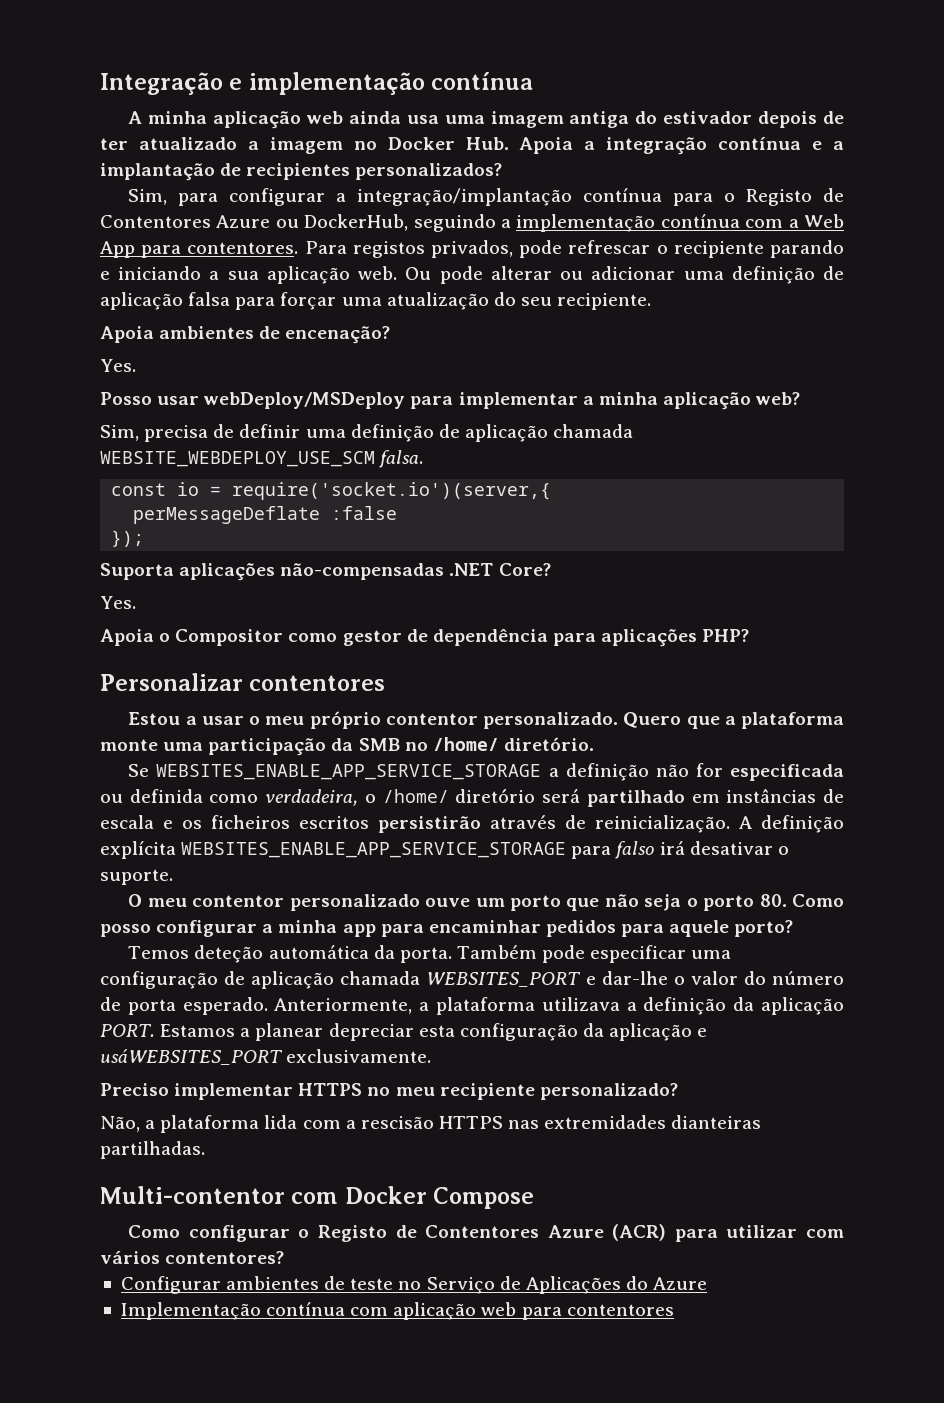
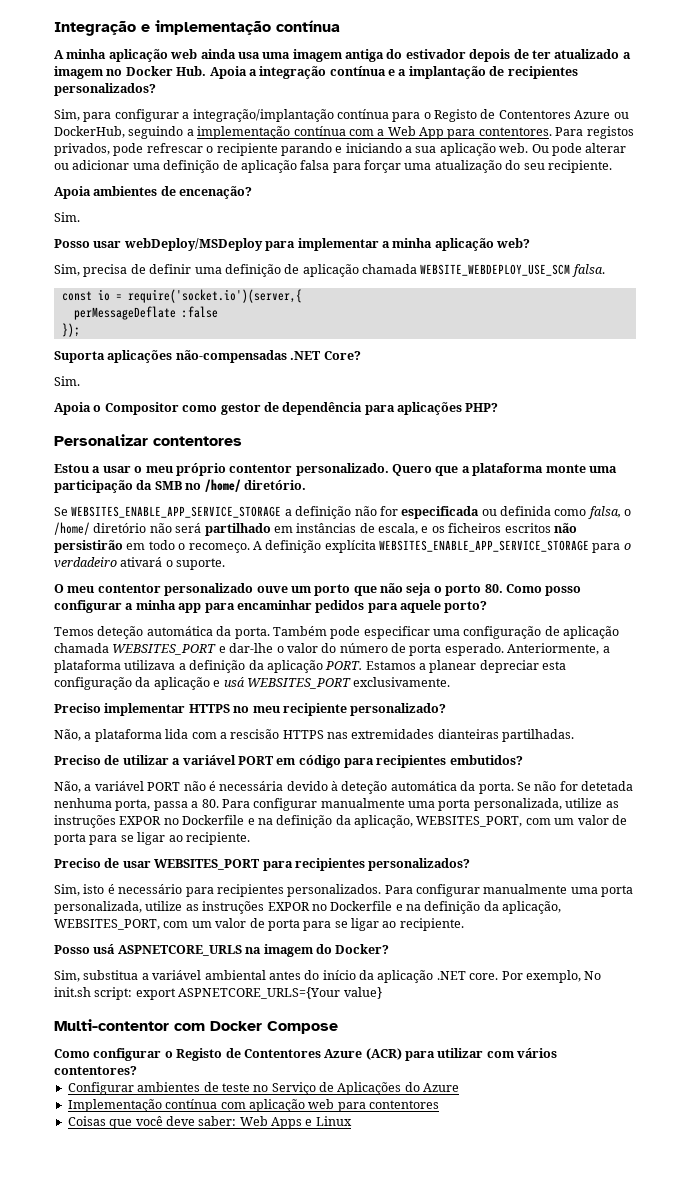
[100,359,136,372] Yes. -> [54,212,80,222] Sim.
[100,596,136,609] Yes. -> [54,376,80,386] Sim.
[265,789,359,806] verdadeira, -> [587,506,621,519] falsa,
(536, 795) none -> [149,523,172,533] não
[100,815,154,829] escala -> [378,523,418,535] escala,
[378,815,730,833] persistirão através de reinicialização. -> [553,523,577,533] [54,540,250,553] não persistirão em todo o recomeço.
[615,841,773,859] falso irá desativar -> [623,543,631,550] [54,557,163,568] o verdadeiro ativará
[100,1049,282,1065] usáWEBSITES_PORT -> [223,677,351,689] usá WEBSITES_PORT
(205, 1150) none -> [54,755,523,768] [54,781,633,794] [54,798,619,811] [54,815,627,828] [54,832,250,845] [54,858,471,871] [54,884,634,897] [54,901,562,914] [54,918,464,931] [54,944,390,957] [54,970,602,983] [54,987,382,1000] // Preciso de utilizar a variável PORT em código para recipientes embutidos? // Não, a variável PORT não é necessária devido à deteção automática da porta. Se não for detetada nenhuma porta, passa a 80. Para configurar manualmente uma porta personalizada, utilize as instruções EXPOR no Dockerfile e na definição da aplicação, WEBSITES_PORT, com um valor de porta para se ligar ao recipiente. // Preciso de usar WEBSITES_PORT para recipientes personalizados? // Sim, isto é necessário para recipientes personalizados. Para configurar manualmente uma porta personalizada, utilize as instruções EXPOR no Dockerfile e na definição da aplicação, WEBSITES_PORT, com um valor de porta para se ligar ao recipiente. // Posso usá ASPNETCORE_URLS na imagem do Docker? // Sim, substitua a variável ambiental antes do início da aplicação .NET core. Por exemplo, No init.sh script: export ASPNETCORE_URLS={Your value}
(674, 1310) none -> [67,1116,352,1129] // Coisas que você deve saber: Web Apps e Linux

